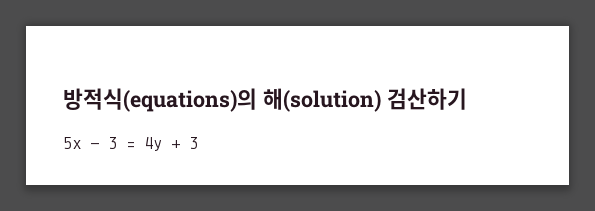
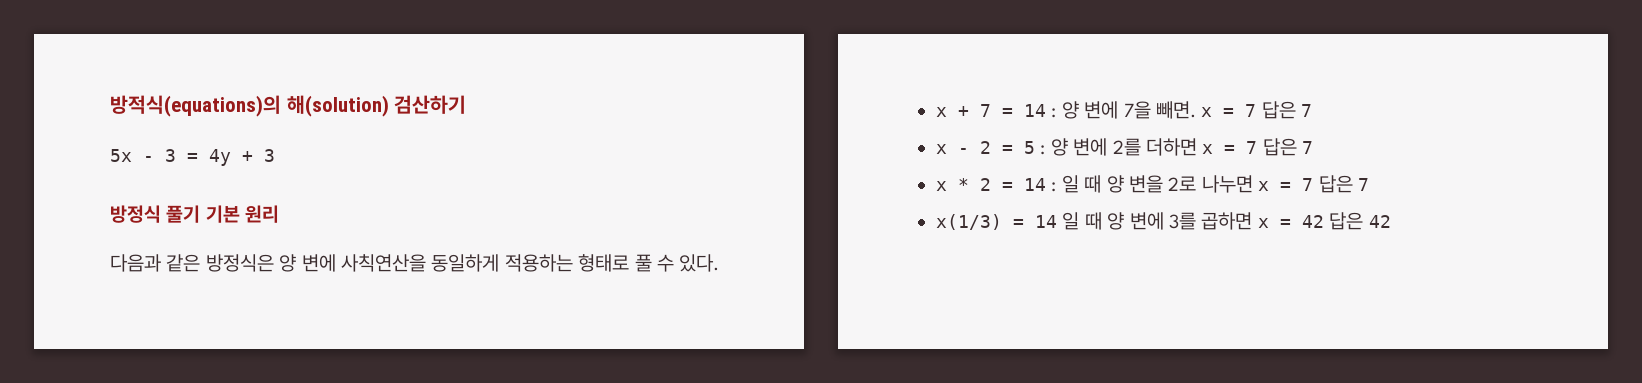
(198, 143) none -> [110,205,279,223] [110,254,720,272] [936,101,1313,119] [936,138,1314,156] [936,175,1369,193] [936,212,1391,230] // 방정식 풀기 기본 원리 // 다음과 같은 방정식은 양 변에 사칙연산을 동일하게 적용하는 형태로 풀 수 있다. // x + 7 = 14 : 양 변에 7을 빼면. x = 7 답은 7 // x - 2 = 5 : 양 변에 2를 더하면 x = 7 답은 7 // x * 2 = 14 : 일 때 양 변을 2로 나누면 x = 7 답은 7 // x(1/3) = 14 일 때 양 변에 3를 곱하면 x = 42 답은 42

